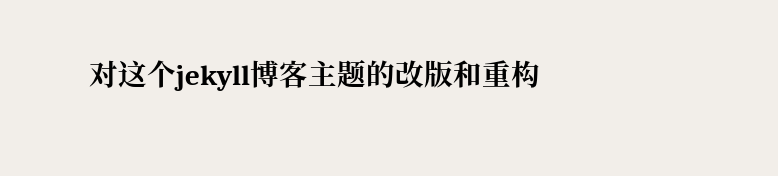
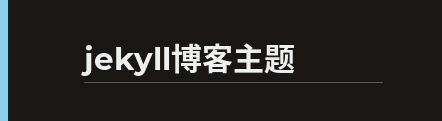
[89,60,176,88] 对这个 -> (81, 60) none
[366,60,540,88] 的改版和重构 -> (295, 59) none

